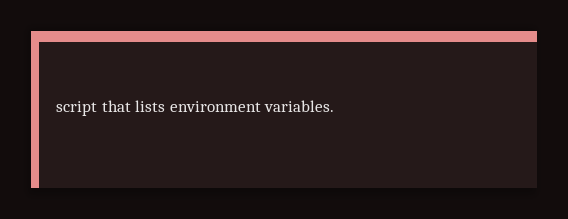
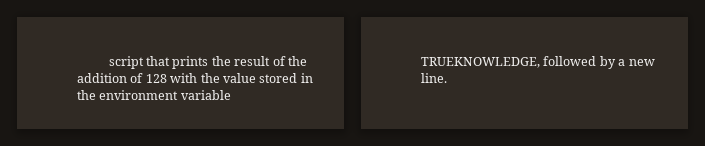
[135,100,335,112] lists environment variables. -> [172,56,307,69] [77,73,313,83] [77,90,231,100] [421,56,655,69] [421,73,447,83] prints the result of the addition of 128 with the value stored in the environment variable TRUEKNOWLEDGE, followed by a new line.

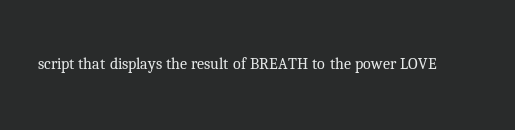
[172,56,209,69] prints -> [109,57,162,73] displays
[287,56,307,66] [77,73,313,83] [77,90,231,100] [421,56,655,69] [421,73,447,83] the addition of 128 with the value stored in the environment variable TRUEKNOWLEDGE, followed by a new line. -> [249,57,438,73] BREATH to the power LOVE

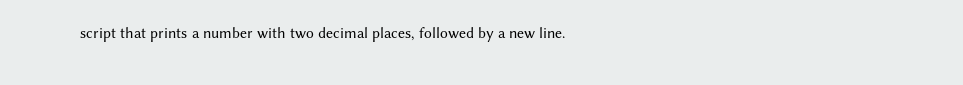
[109,57,438,73] displays the result of BREATH to the power LOVE -> [150,27,566,42] prints a number with two decimal places, followed by a new line.

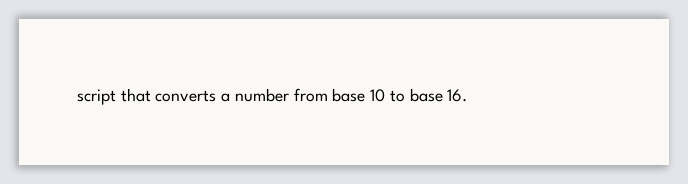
[150,28,188,42] prints -> [155,90,217,102] converts
[256,27,566,42] with two decimal places, followed by a new line. -> [293,88,468,102] from base 10 to base 16.

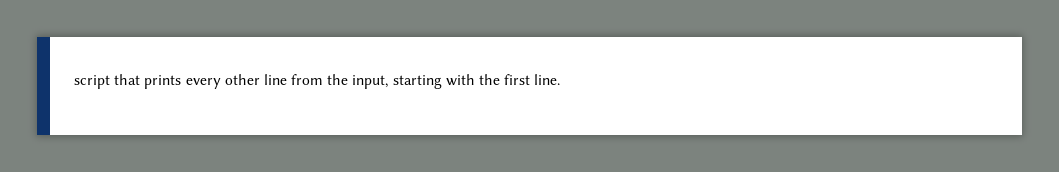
[155,88,468,102] converts a number from base 10 to base 16. -> [144,74,561,89] prints every other line from the input, starting with the first line.

